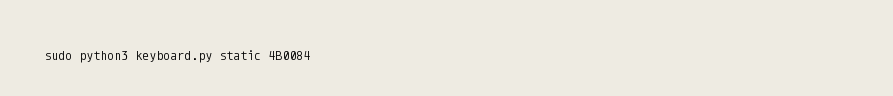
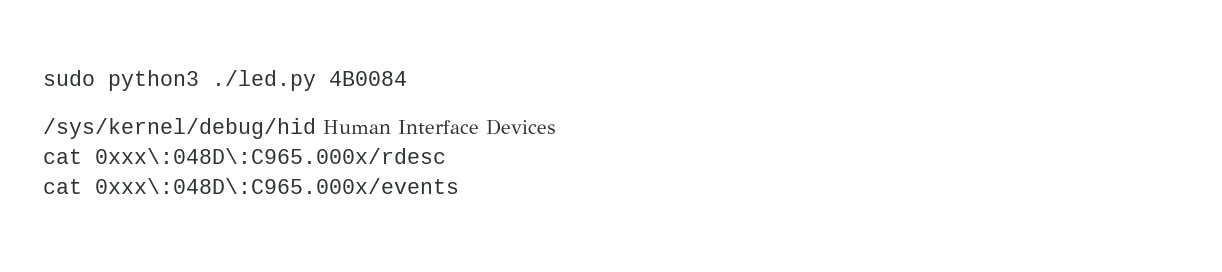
[135,50,261,63] keyboard.py static -> [212,70,316,91] ./led.py
(310, 55) none -> [43,118,555,139] [43,148,446,164] [43,178,459,194] // /sys/kernel/debug/hid Human Interface Devices // cat 0xxx\:048D\:C965.000x/rdesc // cat 0xxx\:048D\:C965.000x/events

